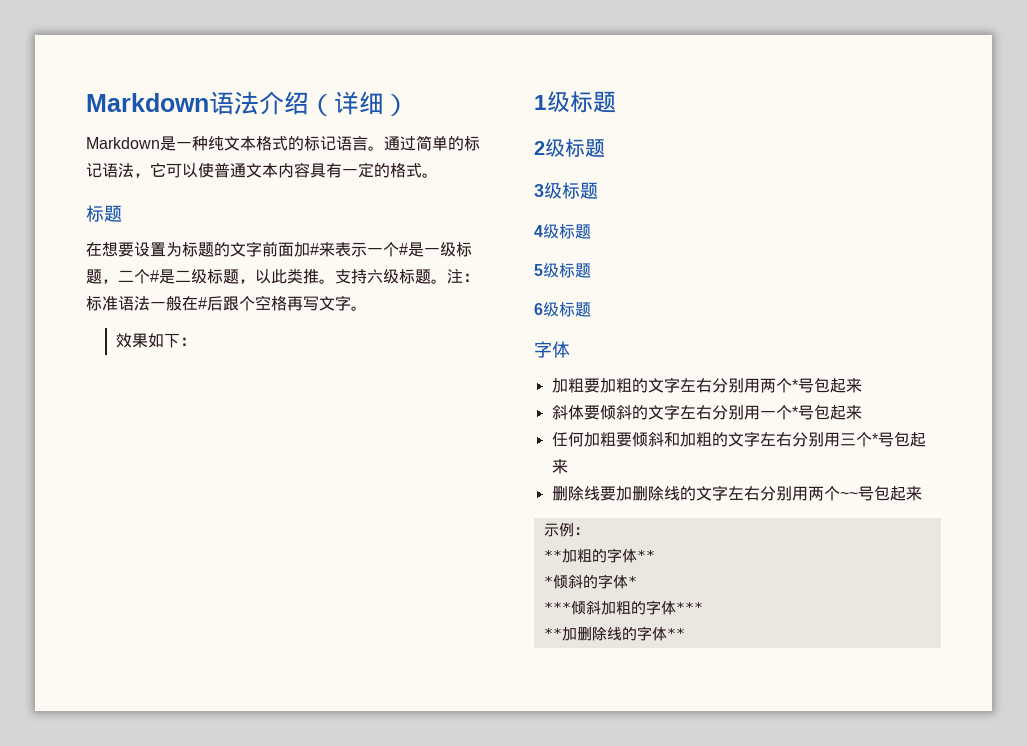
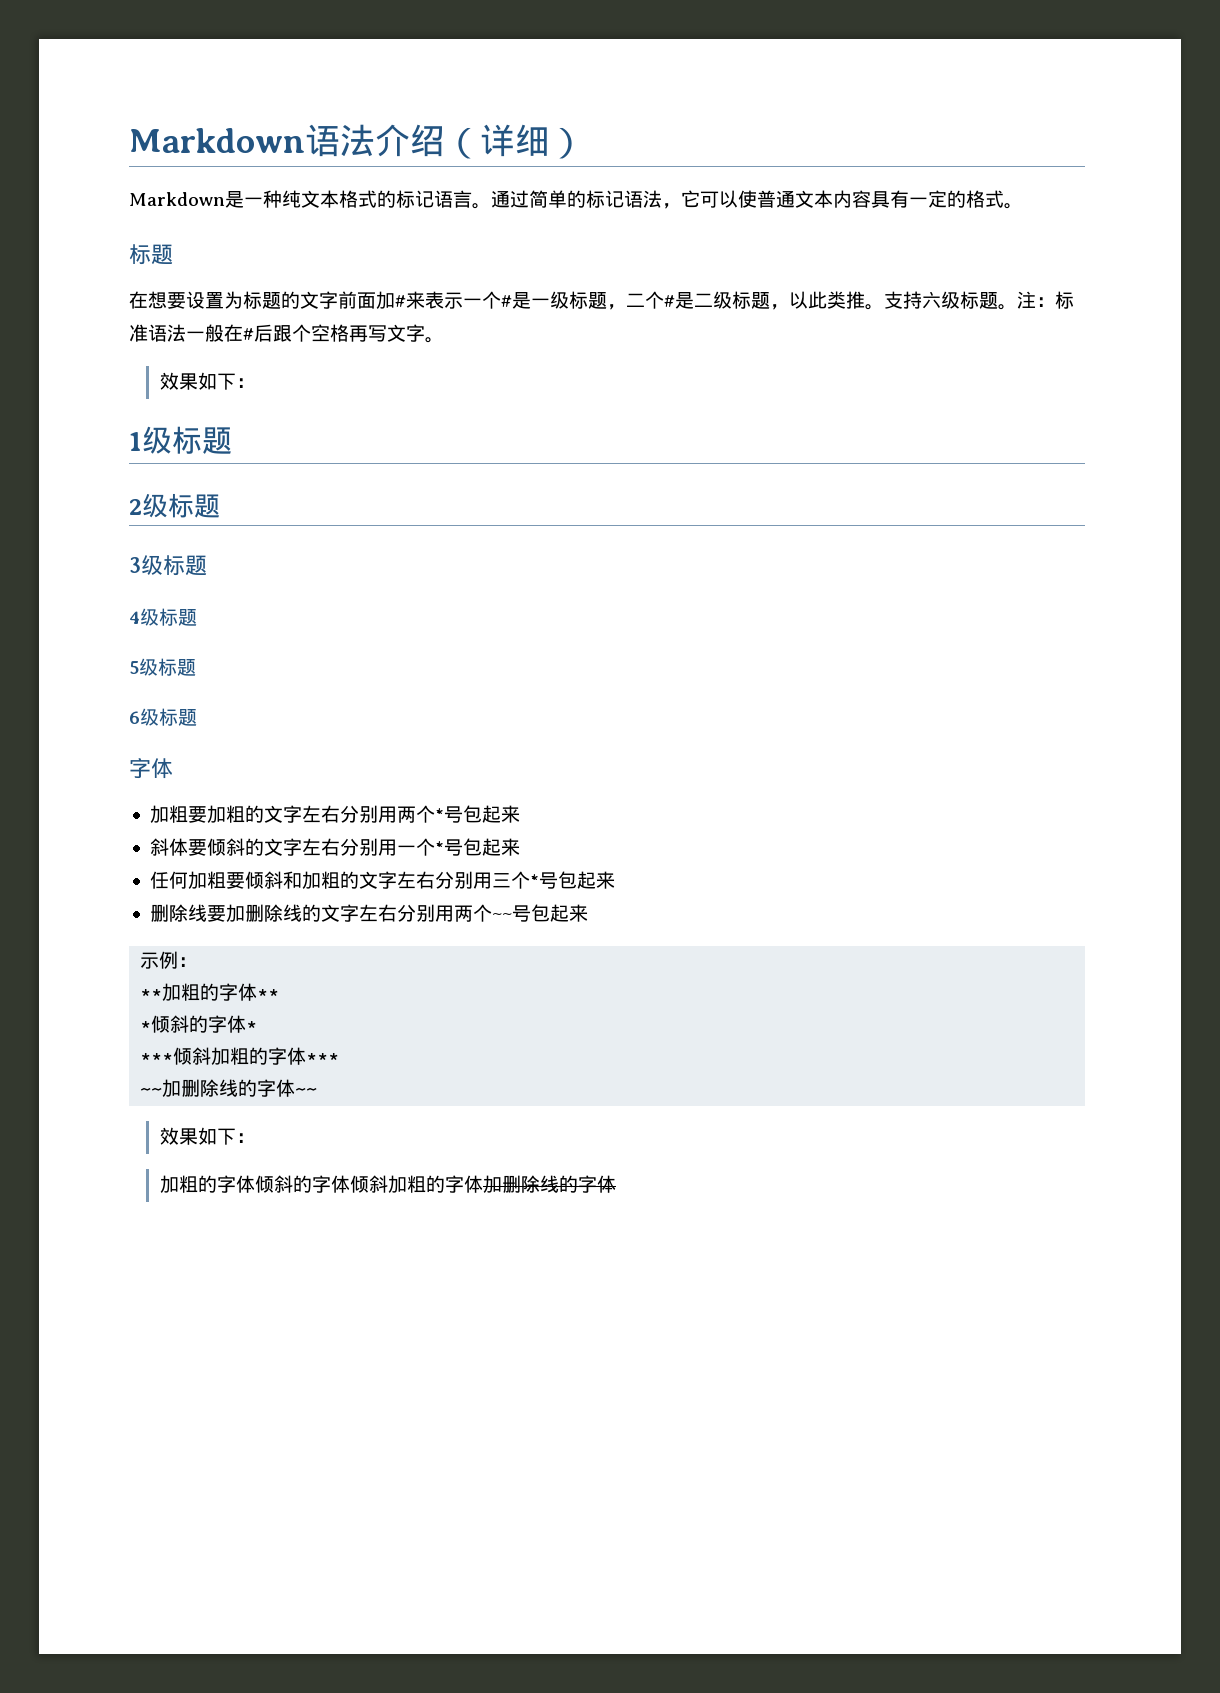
[543,626,685,641] **加删除线的字体** -> [140,1079,318,1097] [159,1127,255,1145] [159,1175,616,1193] ~~加删除线的字体~~ // 效果如下： // 加粗的字体倾斜的字体倾斜加粗的字体加删除线的字体

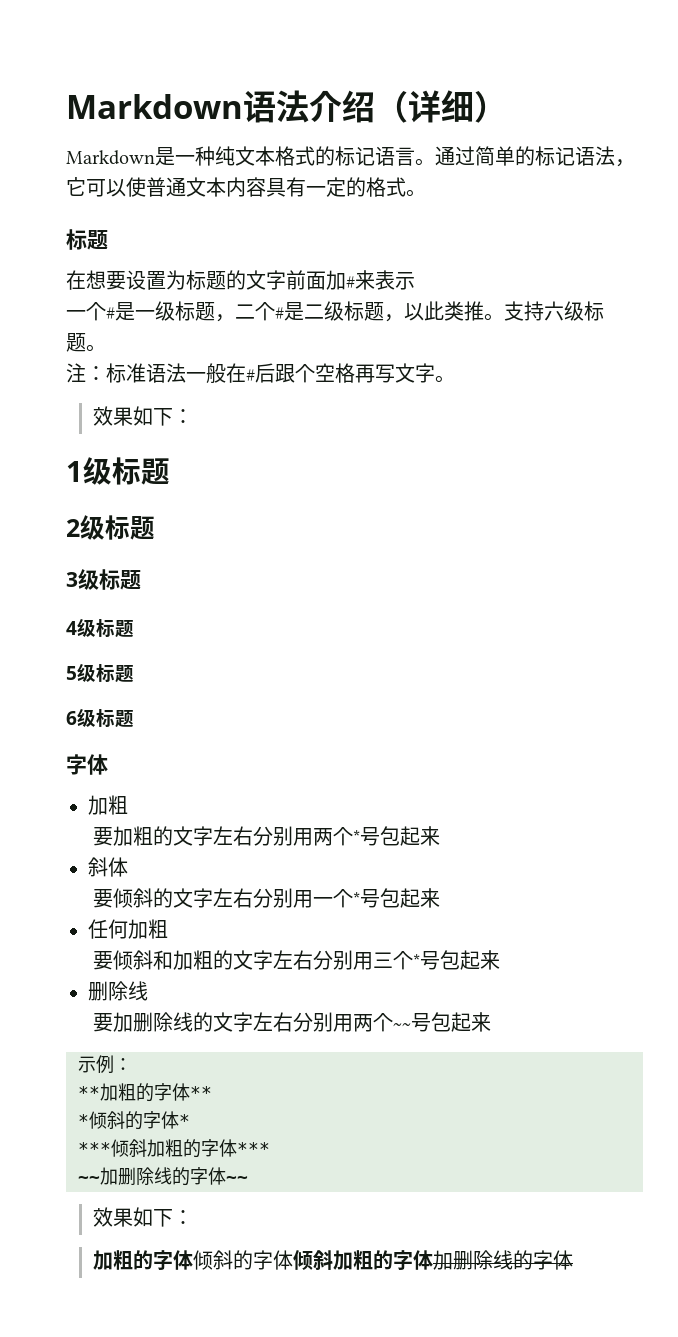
(463, 300) none -> (415, 281) //
(1017, 307) none -> (106, 348) //
(188, 814) none -> (128, 805) //
(188, 847) none -> (128, 867) //
(226, 880) none -> (168, 929) //
(207, 913) none -> (148, 991) //

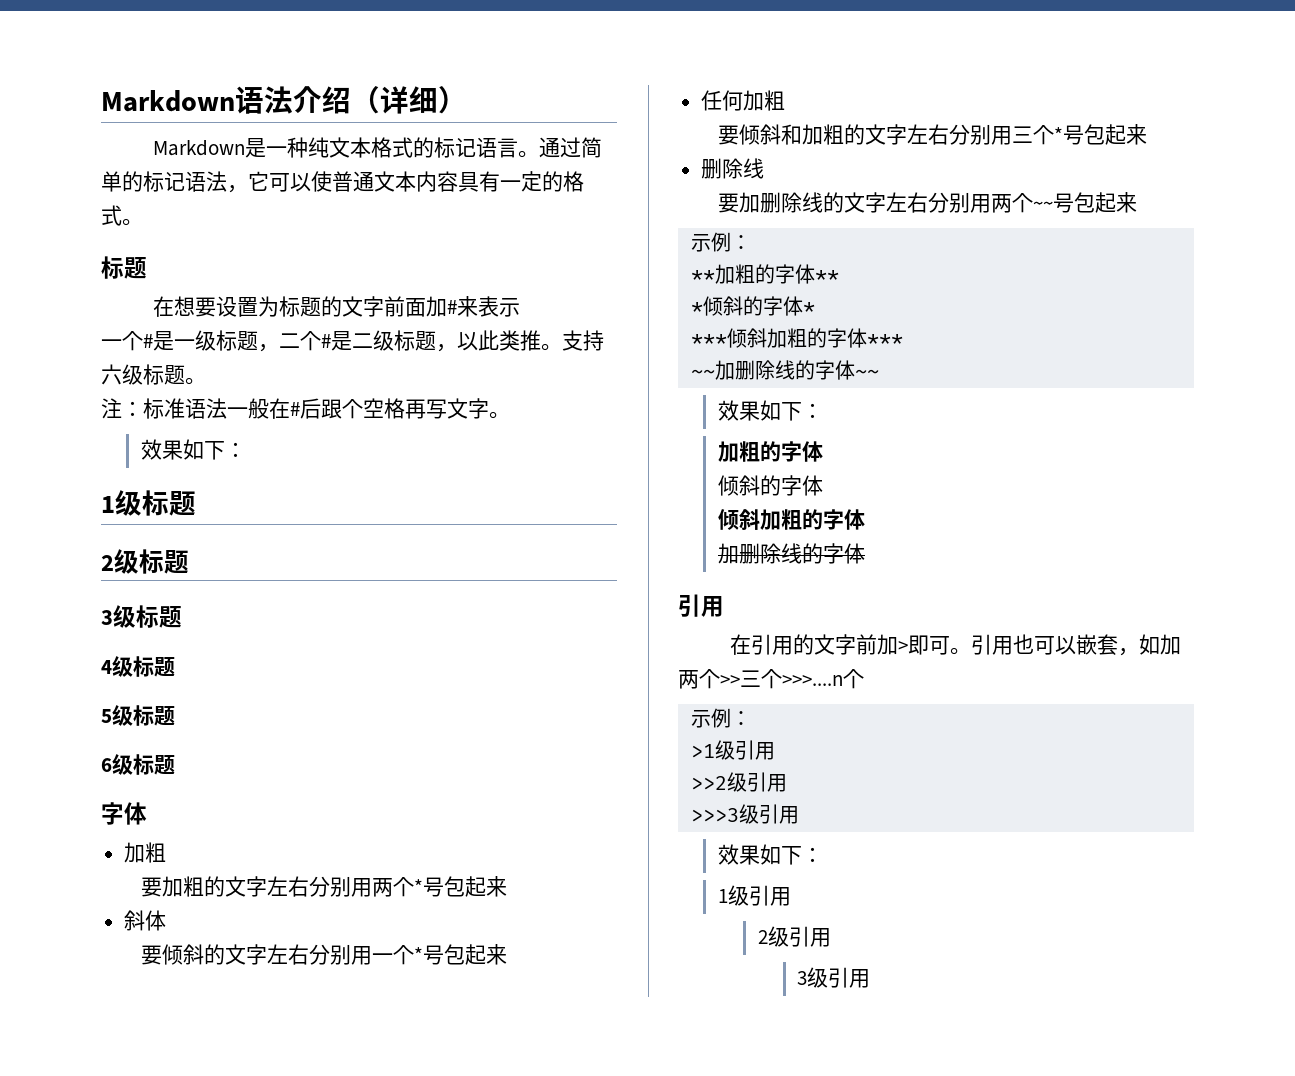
[193,1250,574,1270] 倾斜的字体倾斜加粗的字体加删除线的字体 -> [717,475,823,496] [717,509,865,530] [717,543,865,564] [678,594,724,617] [729,634,1181,656] [678,669,864,689] [690,708,751,728] [690,740,775,760] [690,772,787,792] [690,804,799,824] [717,844,823,865] [717,885,791,906] [757,926,831,947] [797,967,871,988] // 倾斜的字体 // 倾斜加粗的字体 // 加删除线的字体 // 引用 // 在引用的文字前加>即可。引用也可以嵌套，如加两个>>三个>>>....n个 // 示例： // >1级引用 // >>2级引用 // >>>3级引用 // 效果如下： // 1级引用 // 2级引用 // 3级引用

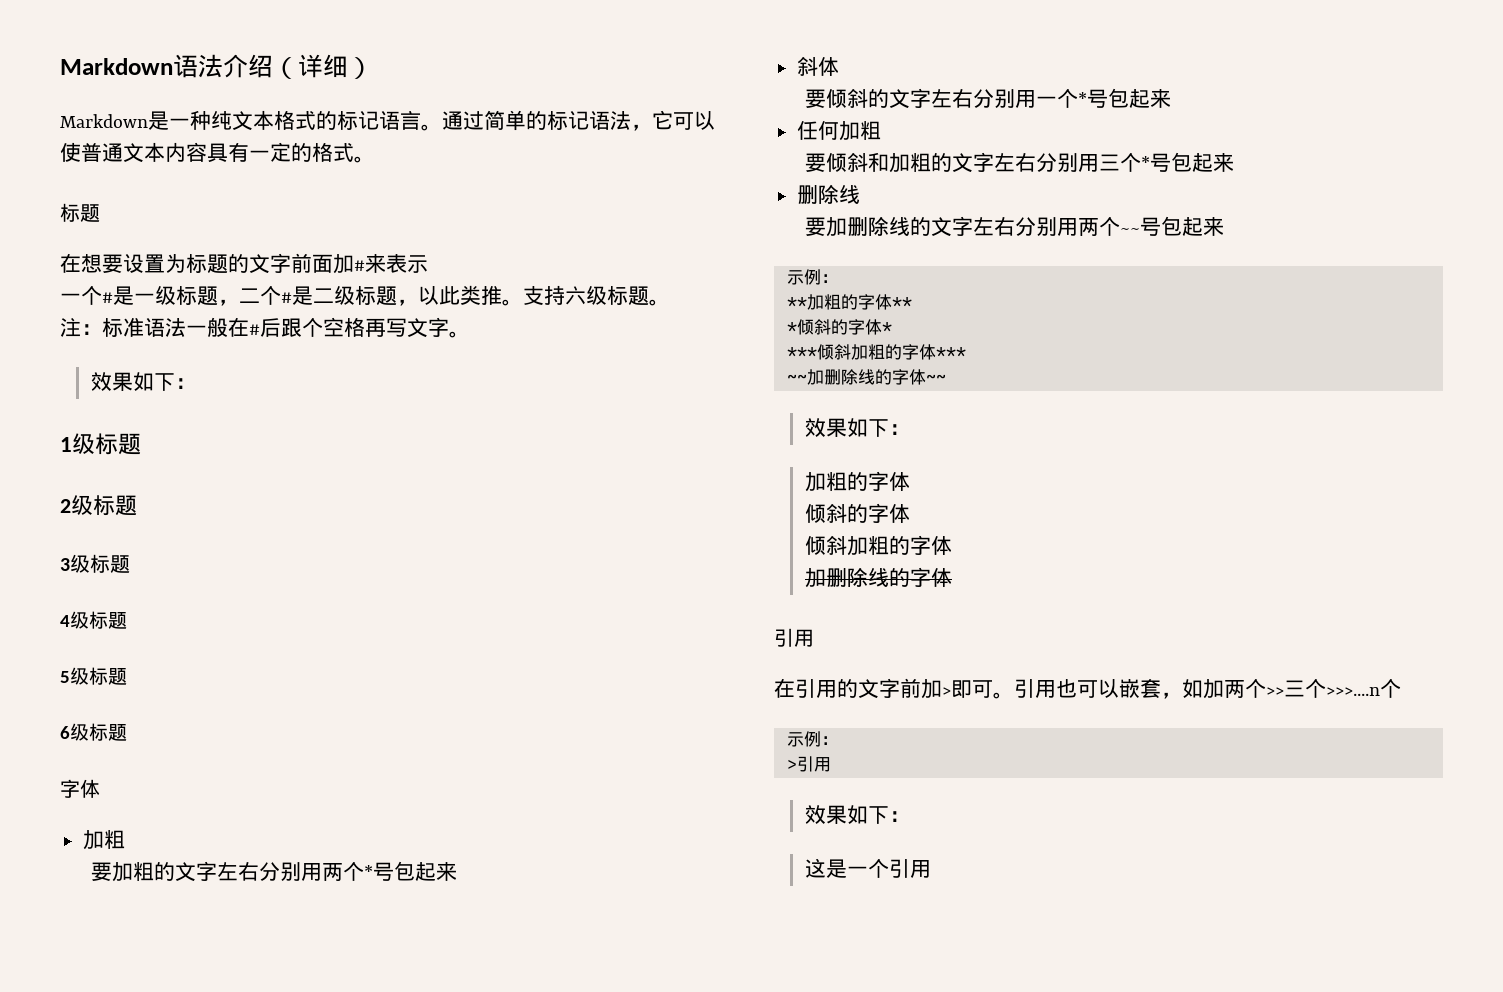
[690,740,775,760] [690,772,787,792] [690,804,759,824] >1级引用 // >>2级引用 // >>>3级 -> [786,759,797,770] >
[717,885,791,906] [757,926,831,947] [797,967,871,988] 1级引用 // 2级引用 // 3级引用 -> [804,858,931,878] 这是一个引用

